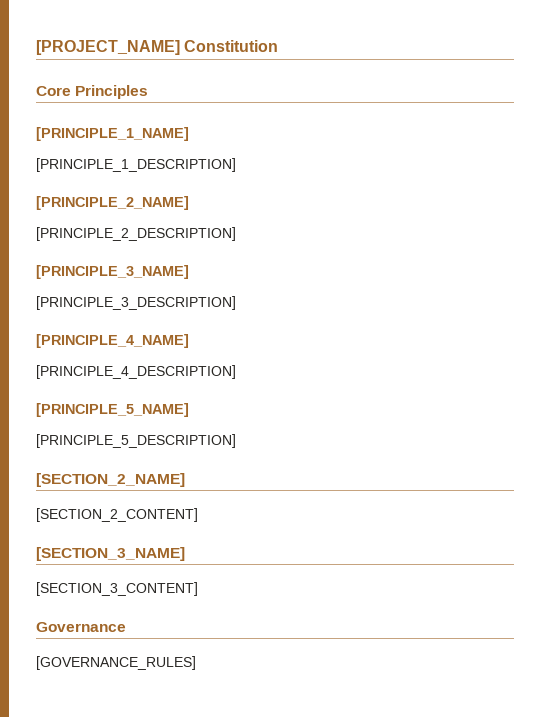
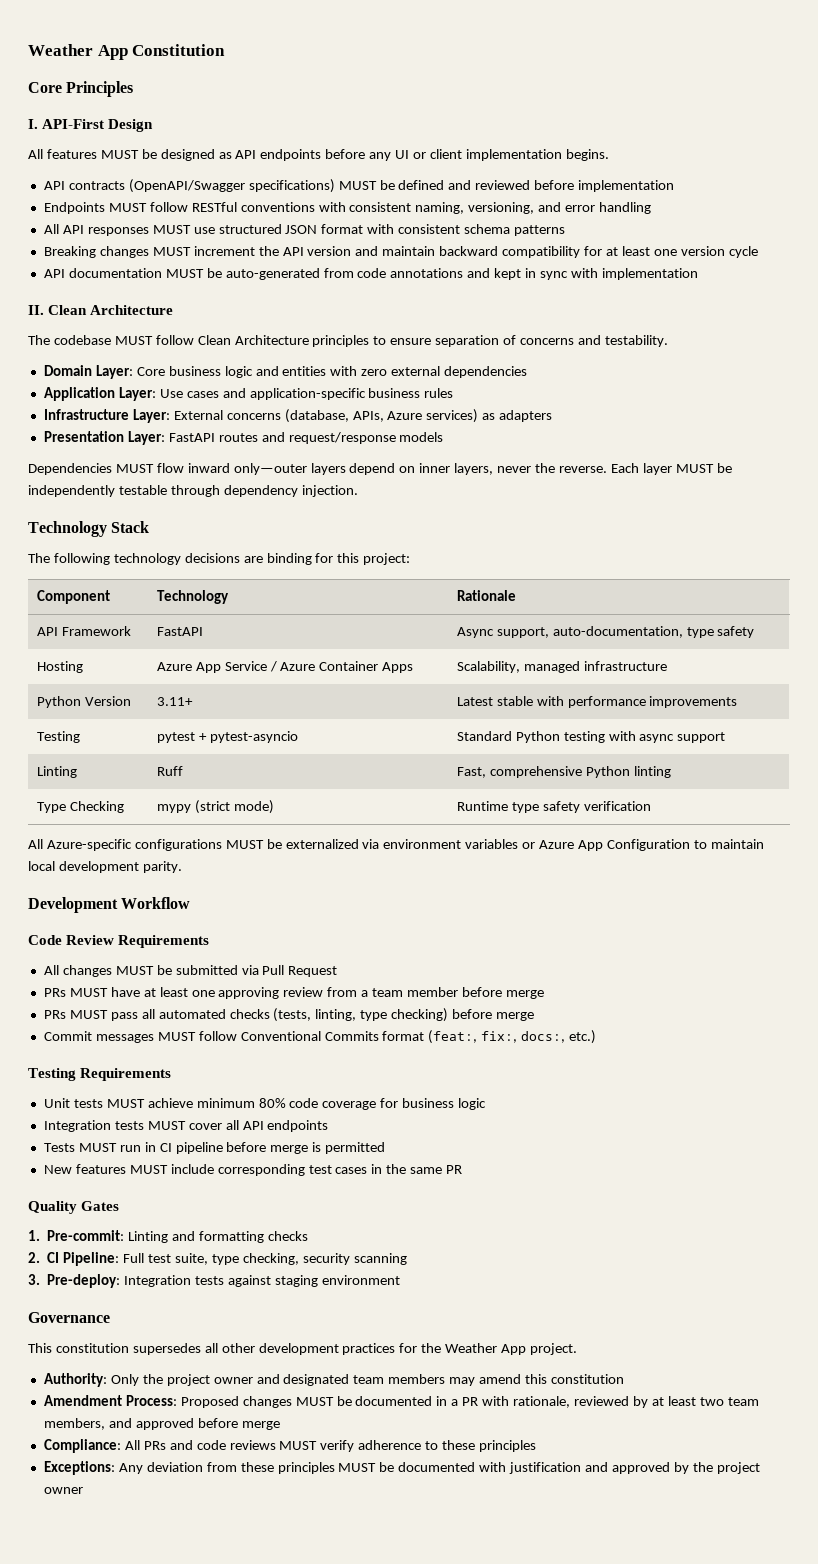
[36,40,180,55] [PROJECT_NAME] -> [28,44,128,60] Weather App
[36,127,189,141] [36,158,236,172] [36,196,189,210] [36,227,236,241] [36,265,189,279] [36,296,236,310] [36,334,189,348] [36,365,236,379] [36,403,189,417] [36,434,236,448] [36,473,185,487] [36,508,198,522] [36,547,185,561] [36,582,198,596] [36,622,126,632] [36,656,196,670] [PRINCIPLE_1_NAME] // [PRINCIPLE_1_DESCRIPTION] // [PRINCIPLE_2_NAME] // [PRINCIPLE_2_DESCRIPTION] // [PRINCIPLE_3_NAME] // [PRINCIPLE_3_DESCRIPTION] // [PRINCIPLE_4_NAME] // [PRINCIPLE_4_DESCRIPTION] // [PRINCIPLE_5_NAME] // [PRINCIPLE_5_DESCRIPTION] // [SECTION_2_NAME] // [SECTION_2_CONTENT] // [SECTION_3_NAME] // [SECTION_3_CONTENT] // Governance // [GOVERNANCE_RULES] -> [28,119,154,132] [28,149,609,161] [43,179,675,193] [43,202,652,214] [43,224,566,236] [43,246,758,258] [43,268,698,280] [28,305,174,315] [28,335,668,347] [43,365,528,379] [43,387,454,401] [43,409,553,423] [43,431,444,445] [28,463,732,475] [28,485,358,497] [28,521,150,537] [28,553,411,565] [36,590,110,604] [156,590,229,604] [456,590,516,601] [36,626,131,636] [156,627,203,636] [456,626,755,638] [36,661,83,673] [156,661,414,673] [456,661,667,673] [36,696,131,708] [156,697,193,706] [456,696,738,708] [36,731,80,743] [156,731,298,743] [456,731,726,743] [36,766,77,778] [156,766,183,776] [456,766,671,778] [36,801,124,813] [156,800,274,814] [456,801,651,813] [28,839,764,851] [28,861,182,873] [28,897,191,913] [28,935,210,948] [43,965,338,977] [43,987,544,999] [43,1008,535,1022] [43,1030,597,1044] [28,1068,172,1081] [43,1098,487,1110] [43,1120,329,1132] [43,1142,386,1154] [43,1164,463,1176] [28,1201,120,1214] [28,1230,308,1243] [28,1252,407,1266] [28,1274,400,1288] [28,1312,110,1323] [28,1343,578,1355] [43,1373,624,1387] [43,1395,759,1408] [43,1418,280,1430] [43,1439,537,1453] [43,1461,760,1475] [43,1487,83,1494] I. API-First Design // All features MUST be designed as API endpoints before any UI or client implementation begins. // API contracts (OpenAPI/Swagger specifications) MUST be defined and reviewed before implementation // Endpoints MUST follow RESTful conventions with consistent naming, versioning, and error handling // All API responses MUST use structured JSON format with consistent schema patterns // Breaking changes MUST increment the API version and maintain backward compatibility for at least one version cycle // API documentation MUST be auto-generated from code annotations and kept in sync with implementation // II. Clean Architecture // The codebase MUST follow Clean Architecture principles to ensure separation of concerns and testability. // Domain Layer: Core business logic and entities with zero external dependencies // Application Layer: Use cases and application-specific business rules // Infrastructure Layer: External concerns (database, APIs, Azure services) as adapters // Presentation Layer: FastAPI routes and request/response models // Dependencies MUST flow inward only—outer layers depend on inner layers, never the reverse. Each layer MUST be independently testable through dependency injection. // Technology Stack // The following technology decisions are binding for this project: // Component | Technology | Rationale // API Framework | FastAPI | Async support, auto-documentation, type safety // Hosting | Azure App Service / Azure Container Apps | Scalability, managed infrastructure // Python Version | 3.11+ | Latest stable with performance improvements // Testing | pytest + pytest-asyncio | Standard Python testing with async support // Linting | Ruff | Fast, comprehensive Python linting // Type Checking | mypy (strict mode) | Runtime type safety verification // All Azure-specific configurations MUST be externalized via environment variables or Azure App Configuration to maintain local development parity. // Development Workflow // Code Review Requirements // All changes MUST be submitted via Pull Request // PRs MUST have at least one approving review from a team member before merge // PRs MUST pass all automated checks (tests, linting, type checking) before merge // Commit messages MUST follow Conventional Commits format (feat:, fix:, docs:, etc.) // Testing Requirements // Unit tests MUST achieve minimum 80% code coverage for business logic // Integration tests MUST cover all API endpoints // Tests MUST run in CI pipeline before merge is permitted // New features MUST include corresponding test cases in the same PR // Quality Gates // 1. Pre-commit: Linting and formatting checks // 2. CI Pipeline: Full test suite, type checking, security scanning // 3. Pre-deploy: Integration tests against staging environment // Governance // This constitution supersedes all other development practices for the Weather App project. // Authority: Only the project owner and designated team members may amend this constitution // Amendment Process: Proposed changes MUST be documented in a PR with rationale, reviewed by at least two team members, and approved before merge // Compliance: All PRs and code reviews MUST verify adherence to these principles // Exceptions: Any deviation from these principles MUST be documented with justification and approved by the project owner

